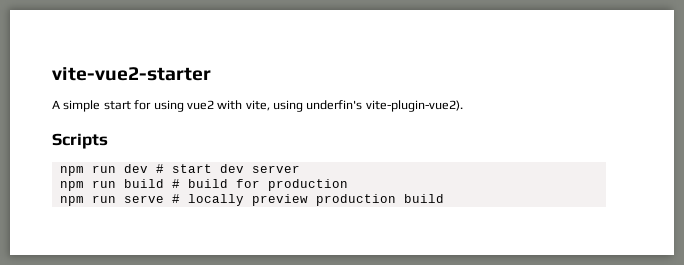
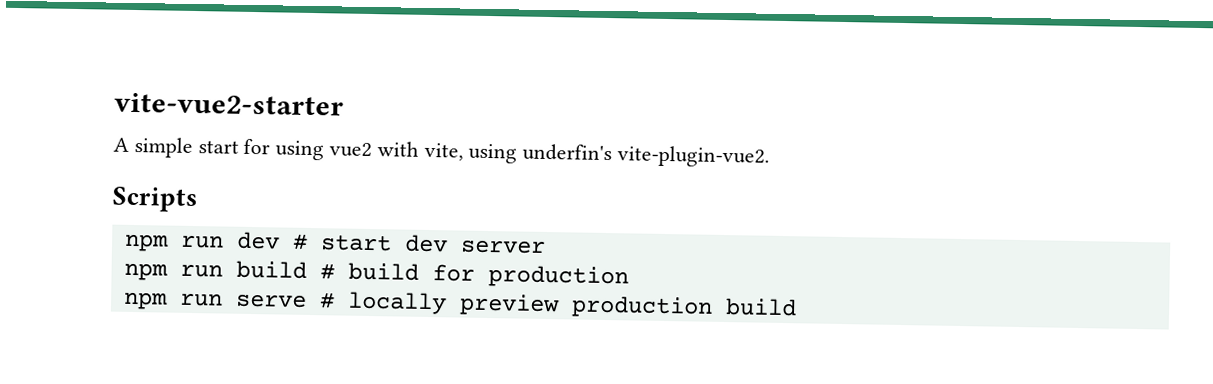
[365,100,463,112] vite-plugin-vue2). -> [617,145,771,168] vite-plugin-vue2.

